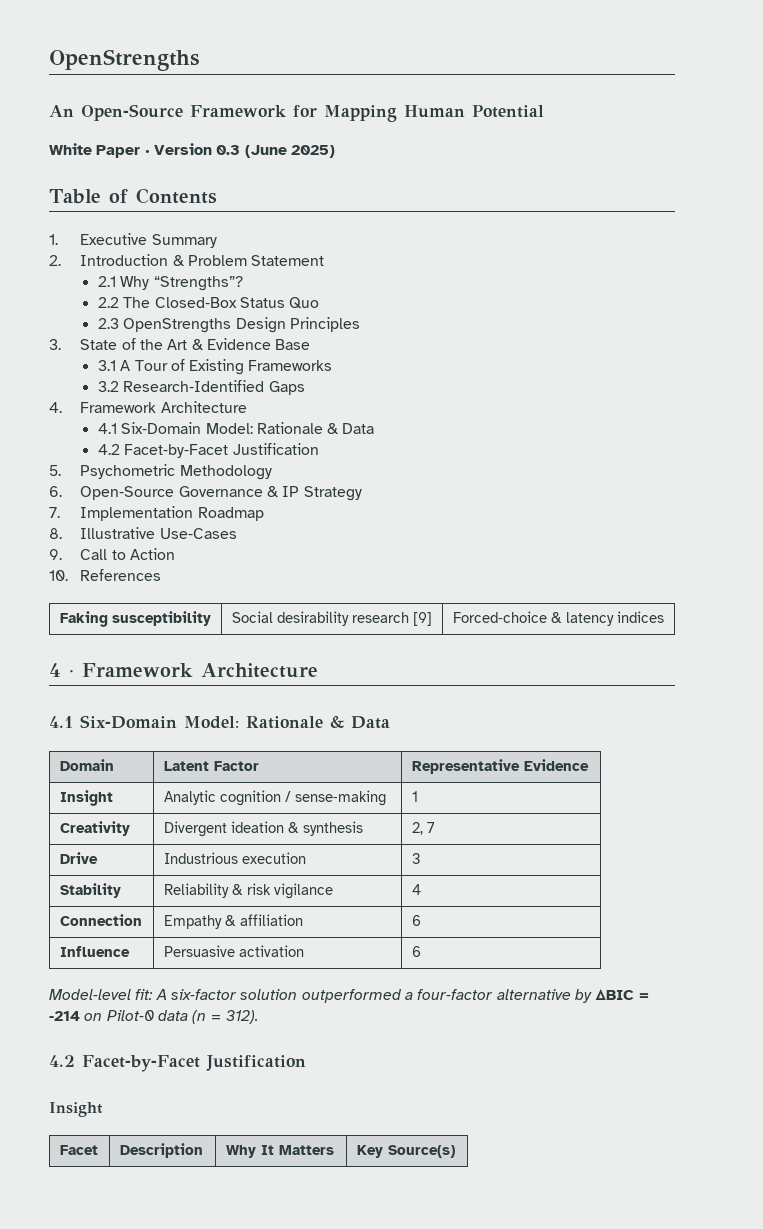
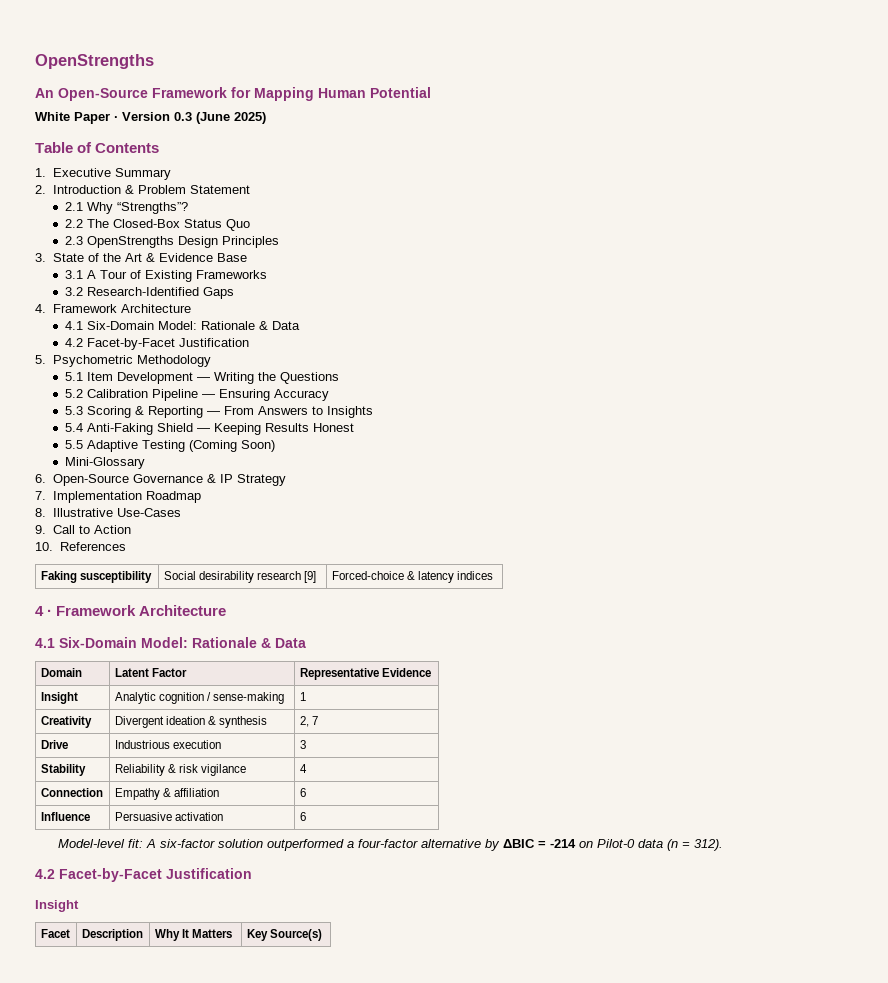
(272, 472) none -> [64,372,339,384] [64,389,329,401] [64,406,373,418] [64,423,354,435] [64,440,275,452] [64,457,145,469] // 5.1 Item Development — Writing the Questions // 5.2 Calibration Pipeline — Ensuring Accuracy // 5.3 Scoring & Reporting — From Answers to Insights // 5.4 Anti‑Faking Shield — Keeping Results Honest // 5.5 Adaptive Testing (Coming Soon) // Mini‑Glossary

